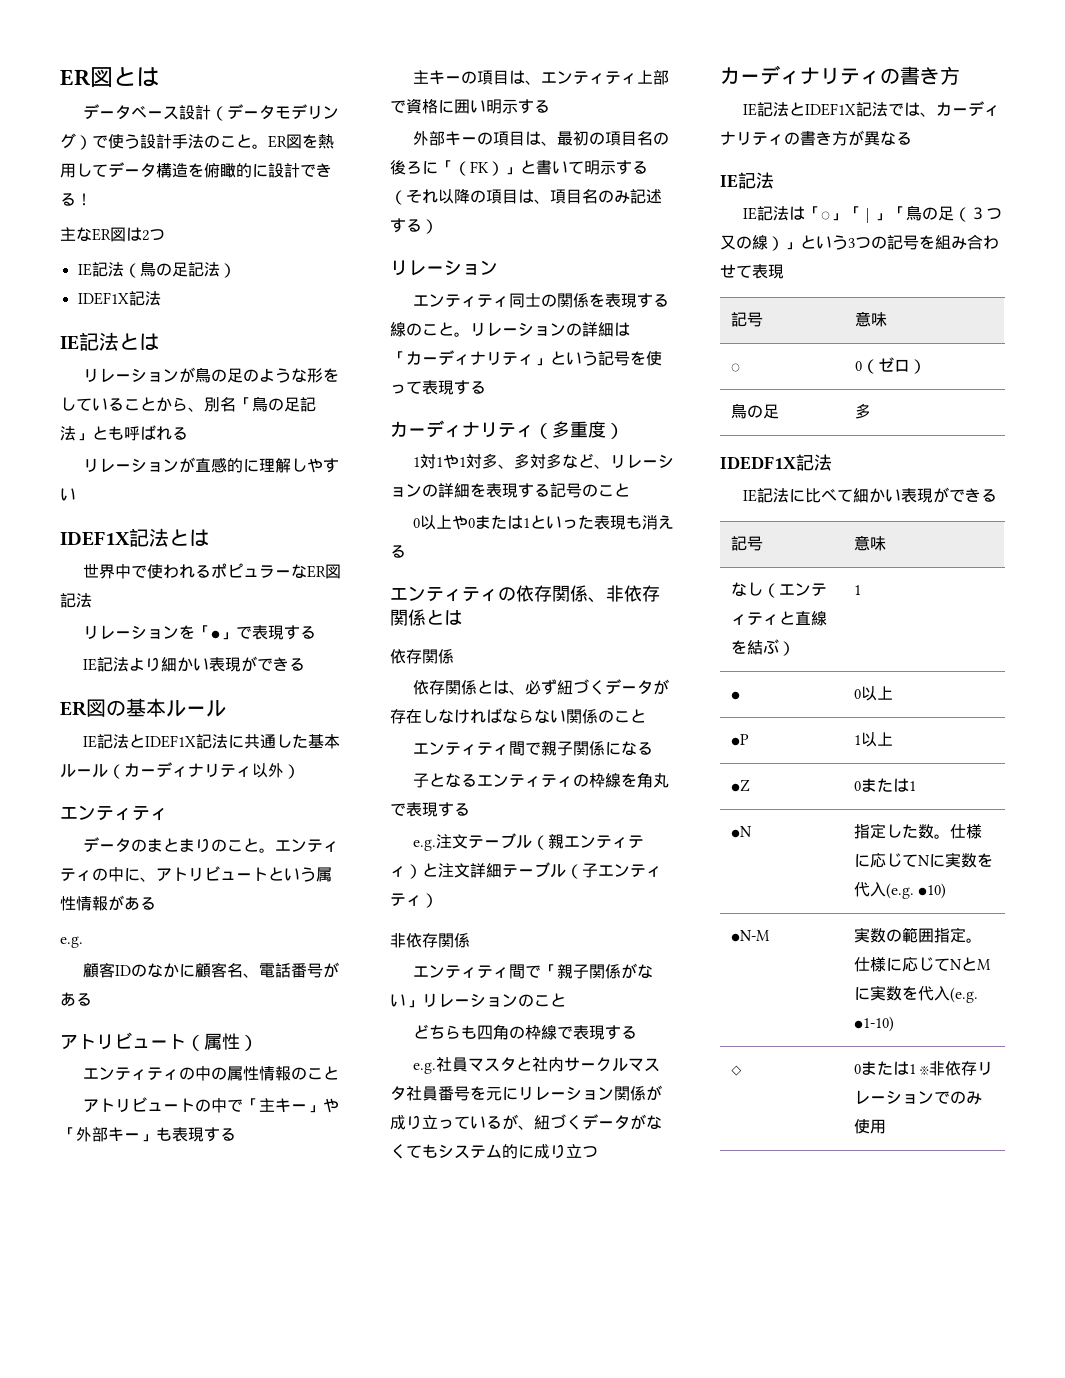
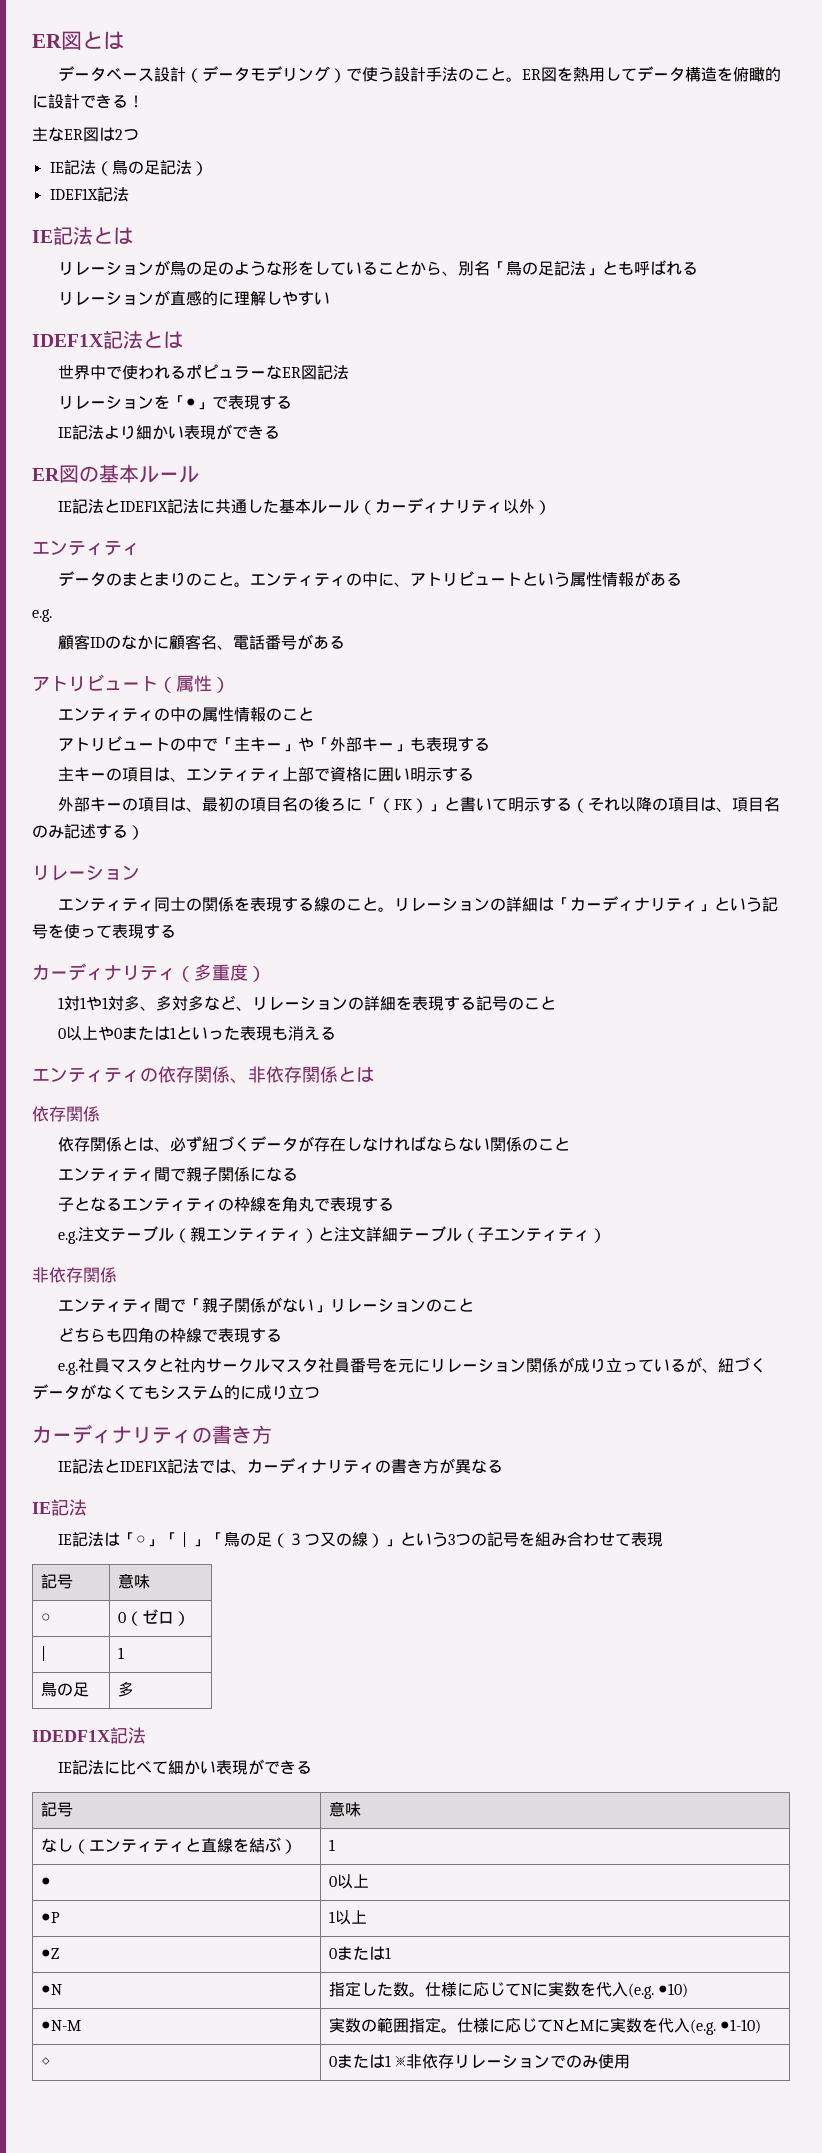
(927, 366) none -> [40,1646,46,1661] [117,1647,124,1659] // | | 1

